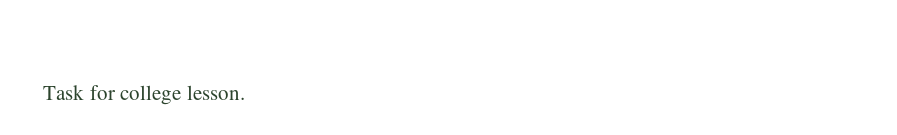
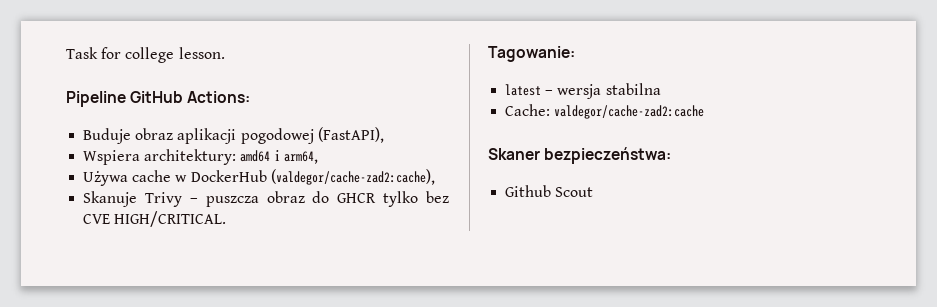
(246, 92) none -> [66,91,251,107] [83,127,384,144] [83,149,318,165] [83,169,435,186] [83,191,449,207] [83,211,227,227] [488,46,575,62] [505,83,661,99] [505,104,705,119] [488,147,672,164] [505,185,594,197] // Pipeline GitHub Actions: // Buduje obraz aplikacji pogodowej (FastAPI), // Wspiera architektury: amd64 i arm64, // Używa cache w DockerHub (valdegor/cache-zad2:cache), // Skanuje Trivy – puszcza obraz do GHCR tylko bez CVE HIGH/CRITICAL. // Tagowanie: // latest – wersja stabilna // Cache: valdegor/cache-zad2:cache // Skaner bezpieczeństwa: // Github Scout

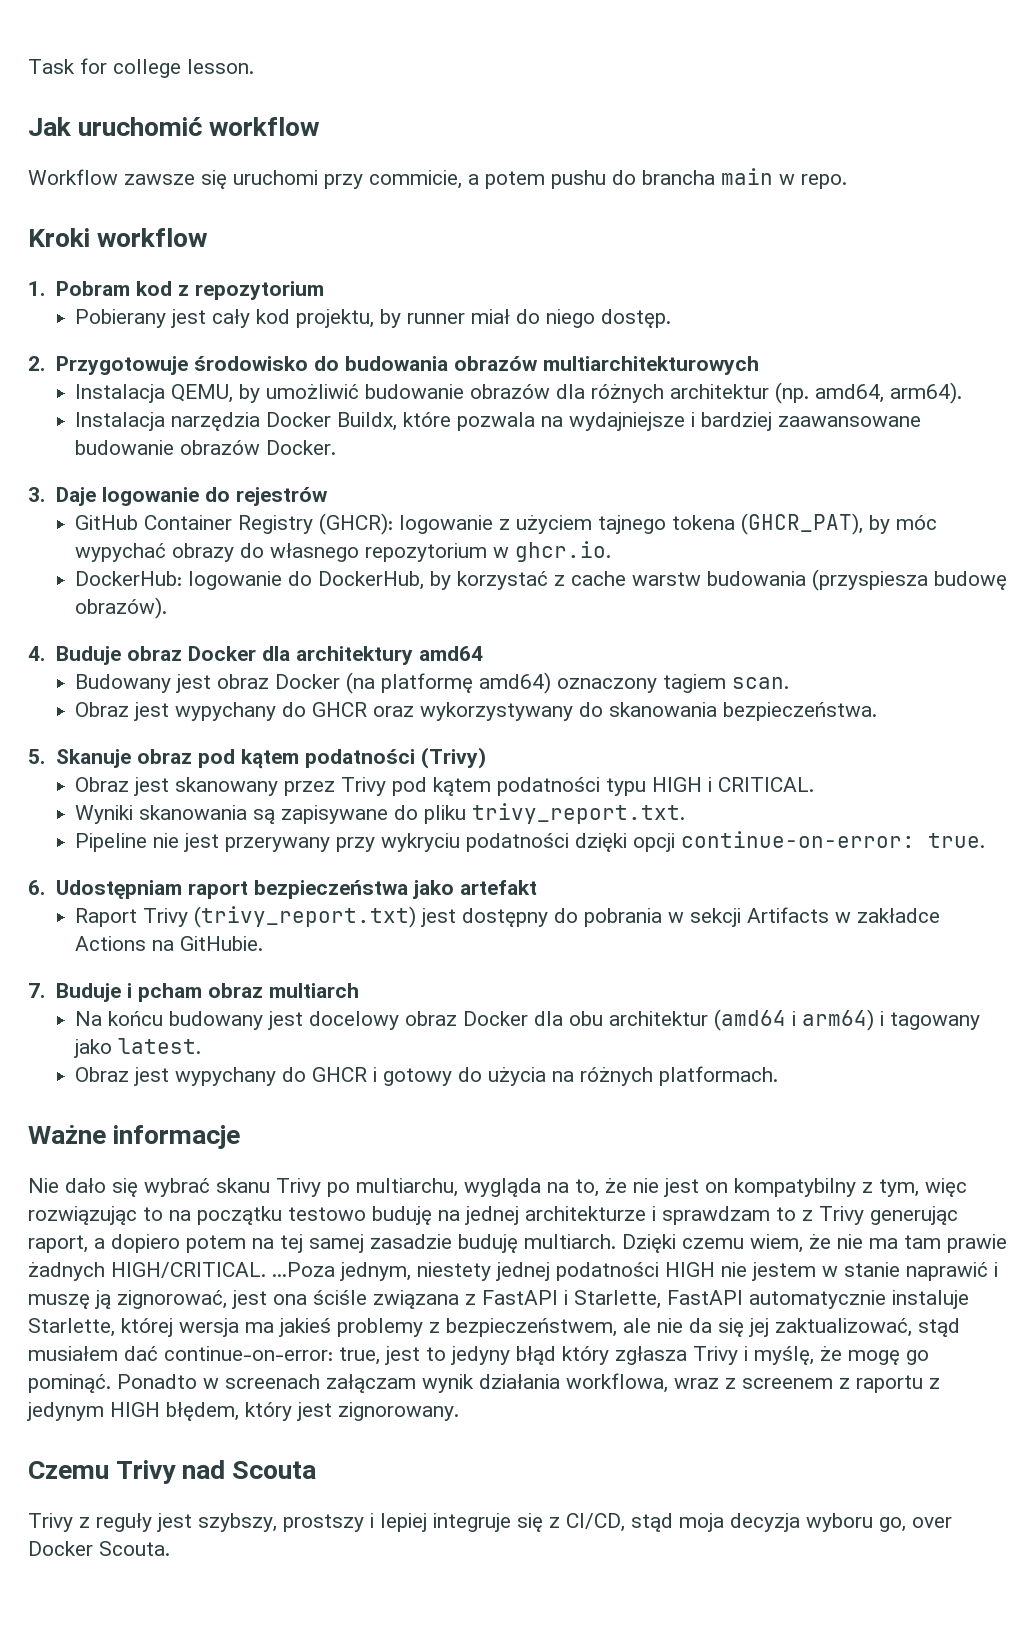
[66,91,251,107] [83,127,384,144] [83,149,318,165] [83,169,435,186] [83,191,449,207] [83,211,227,227] [488,46,575,62] [505,83,661,99] [505,104,705,119] [488,147,672,164] [505,185,594,197] Pipeline GitHub Actions: // Buduje obraz aplikacji pogodowej (FastAPI), // Wspiera architektury: amd64 i arm64, // Używa cache w DockerHub (valdegor/cache-zad2:cache), // Skanuje Trivy – puszcza obraz do GHCR tylko bez CVE HIGH/CRITICAL. // Tagowanie: // latest – wersja stabilna // Cache: valdegor/cache-zad2:cache // Skaner bezpieczeństwa: // Github Scout -> [28,117,321,136] [28,168,847,189] [28,228,209,247] [28,281,324,300] [75,309,672,328] [28,356,759,375] [75,382,963,404] [75,412,922,431] [75,440,337,455] [28,487,328,506] [75,513,938,535] [75,541,612,562] [75,569,1008,591] [75,597,168,619] [28,646,483,665] [75,672,790,694] [75,702,878,721] [28,747,486,769] [75,777,815,796] [75,803,686,824] [75,831,986,852] [28,880,537,899] [75,906,941,928] [75,936,264,951] [28,983,359,1002] [75,1009,981,1031] [74,1038,202,1058] [75,1066,779,1086] [28,1125,241,1149] [28,1178,967,1197] [28,1206,958,1225] [28,1234,1007,1253] [28,1262,998,1281] [28,1290,969,1309] [28,1318,960,1337] [28,1346,929,1365] [28,1373,940,1393] [27,1402,459,1421] [28,1460,317,1484] [28,1513,952,1532] [28,1541,170,1556] Jak uruchomić workflow // Workflow zawsze się uruchomi przy commicie, a potem pushu do brancha main w repo. // Kroki workflow // 1. Pobram kod z repozytorium // Pobierany jest cały kod projektu, by runner miał do niego dostęp. // 2. Przygotowuje środowisko do budowania obrazów multiarchitekturowych // Instalacja QEMU, by umożliwić budowanie obrazów dla różnych architektur (np. amd64, arm64). // Instalacja narzędzia Docker Buildx, które pozwala na wydajniejsze i bardziej zaawansowane budowanie obrazów Docker. // 3. Daje logowanie do rejestrów // GitHub Container Registry (GHCR): logowanie z użyciem tajnego tokena (GHCR_PAT), by móc wypychać obrazy do własnego repozytorium w ghcr.io. // DockerHub: logowanie do DockerHub, by korzystać z cache warstw budowania (przyspiesza budowę obrazów). // 4. Buduje obraz Docker dla architektury amd64 // Budowany jest obraz Docker (na platformę amd64) oznaczony tagiem scan. // Obraz jest wypychany do GHCR oraz wykorzystywany do skanowania bezpieczeństwa. // 5. Skanuje obraz pod kątem podatności (Trivy) // Obraz jest skanowany przez Trivy pod kątem podatności typu HIGH i CRITICAL. // Wyniki skanowania są zapisywane do pliku trivy_report.txt. // Pipeline nie jest przerywany przy wykryciu podatności dzięki opcji continue-on-error: true. // 6. Udostępniam raport bezpieczeństwa jako artefakt // Raport Trivy (trivy_report.txt) jest dostępny do pobrania w sekcji Artifacts w zakładce Actions na GitHubie. // 7. Buduje i pcham obraz multiarch // Na końcu budowany jest docelowy obraz Docker dla obu architektur (amd64 i arm64) i tagowany jako latest. // Obraz jest wypychany do GHCR i gotowy do użycia na różnych platformach. // Ważne informacje // Nie dało się wybrać skanu Trivy po multiarchu, wygląda na to, że nie jest on kompatybilny z tym, więc rozwiązując to na początku testowo buduję na jednej architekturze i sprawdzam to z Trivy generując raport, a dopiero potem na tej samej zasadzie buduję multiarch. Dzięki czemu wiem, że nie ma tam prawie żadnych HIGH/CRITICAL. ...Poza jednym, niestety jednej podatności HIGH nie jestem w stanie naprawić i muszę ją zignorować, jest ona ściśle związana z FastAPI i Starlette, FastAPI automatycznie instaluje Starlette, której wersja ma jakieś problemy z bezpieczeństwem, ale nie da się jej zaktualizować, stąd musiałem dać continue-on-error: true, jest to jedyny błąd który zgłasza Trivy i myślę, że mogę go pominąć. Ponadto w screenach załączam wynik działania workflowa, wraz z screenem z raportu z jedynym HIGH błędem, który jest zignorowany. // Czemu Trivy nad Scouta // Trivy z reguły jest szybszy, prostszy i lepiej integruje się z CI/CD, stąd moja decyzja wyboru go, over Docker Scouta.

